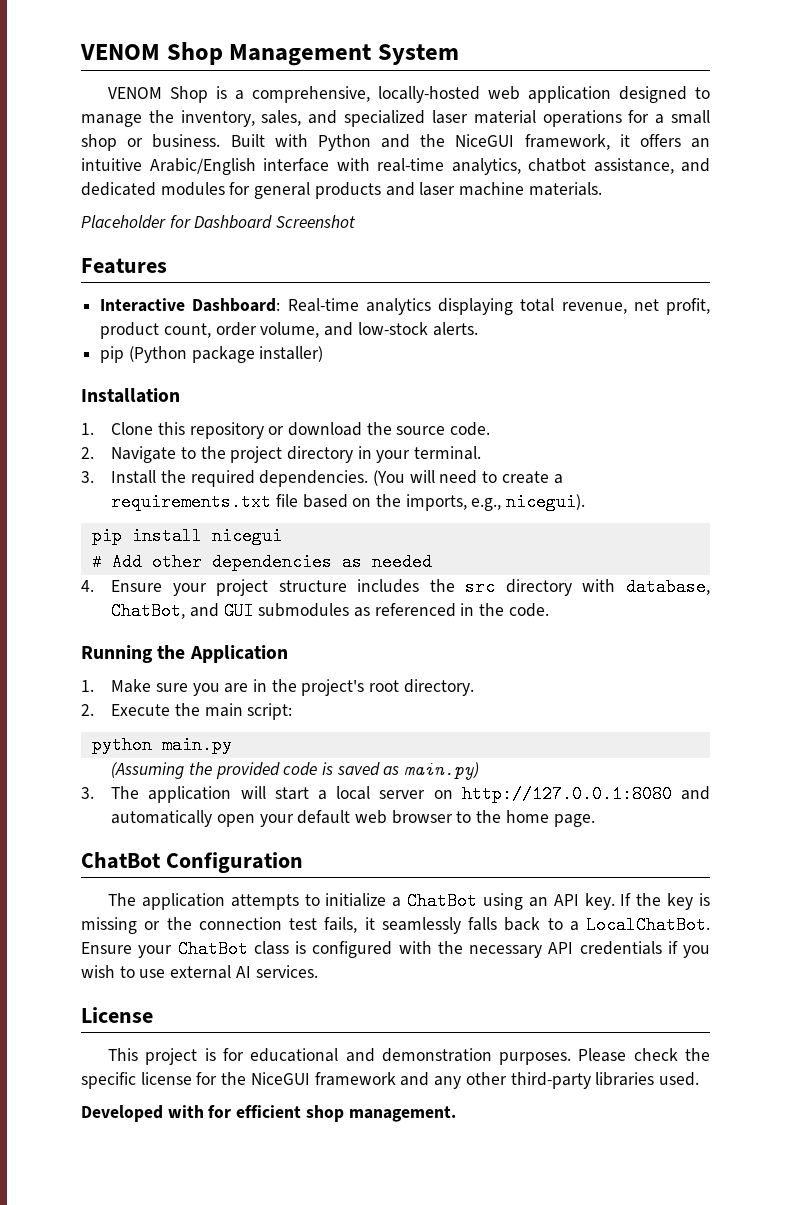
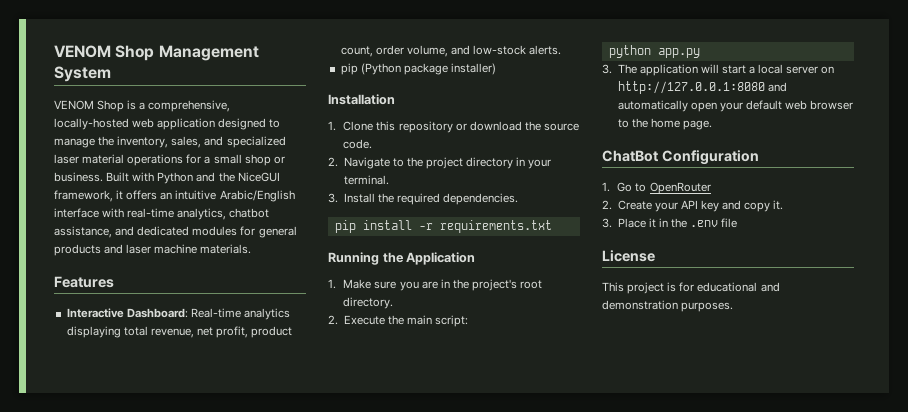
[81,215,357,229] // Placeholder for Dashboard Screenshot -> (252, 249) none
[373,470,563,486] [111,493,586,511] [91,527,282,545] [91,553,432,571] [81,578,710,596] [111,602,549,620] (You will need to create a requirements.txt file based on the imports, e.g., nicegui). // pip install nicegui // # Add other dependencies as needed // 4. Ensure your project structure includes the src directory with database, ChatBot, and GUI submodules as referenced in the code. -> [334,220,552,233] // pip install -r requirements.txt
[161,736,232,754] [111,762,480,780] main.py // (Assuming the provided code is saved as main.py) -> [657,48,700,58] app.py
[108,892,711,910] [81,916,710,934] [81,940,710,958] [81,965,318,979] The application attempts to initialize a ChatBot using an API key. If the key is missing or the connection test fails, it seamlessly falls back to a LocalChatBot. Ensure your ChatBot class is configured with the necessary API credentials if you wish to use external AI services. -> [602,182,711,194] [602,200,784,212] [602,218,738,228] 1. Go to OpenRouter // 2. Create your API key and copy it. // 3. Place it in the .env file
[578,1048,711,1062] [81,1072,699,1089] [81,1105,456,1122] Please check the specific license for the NiceGUI framework and any other third-party libraries used. // Developed with for efficient shop management. -> (734, 307) none

